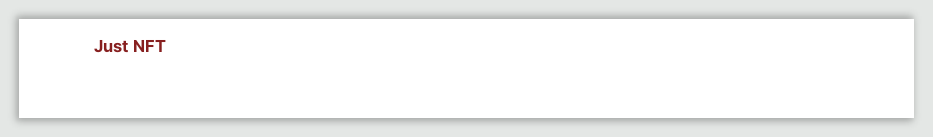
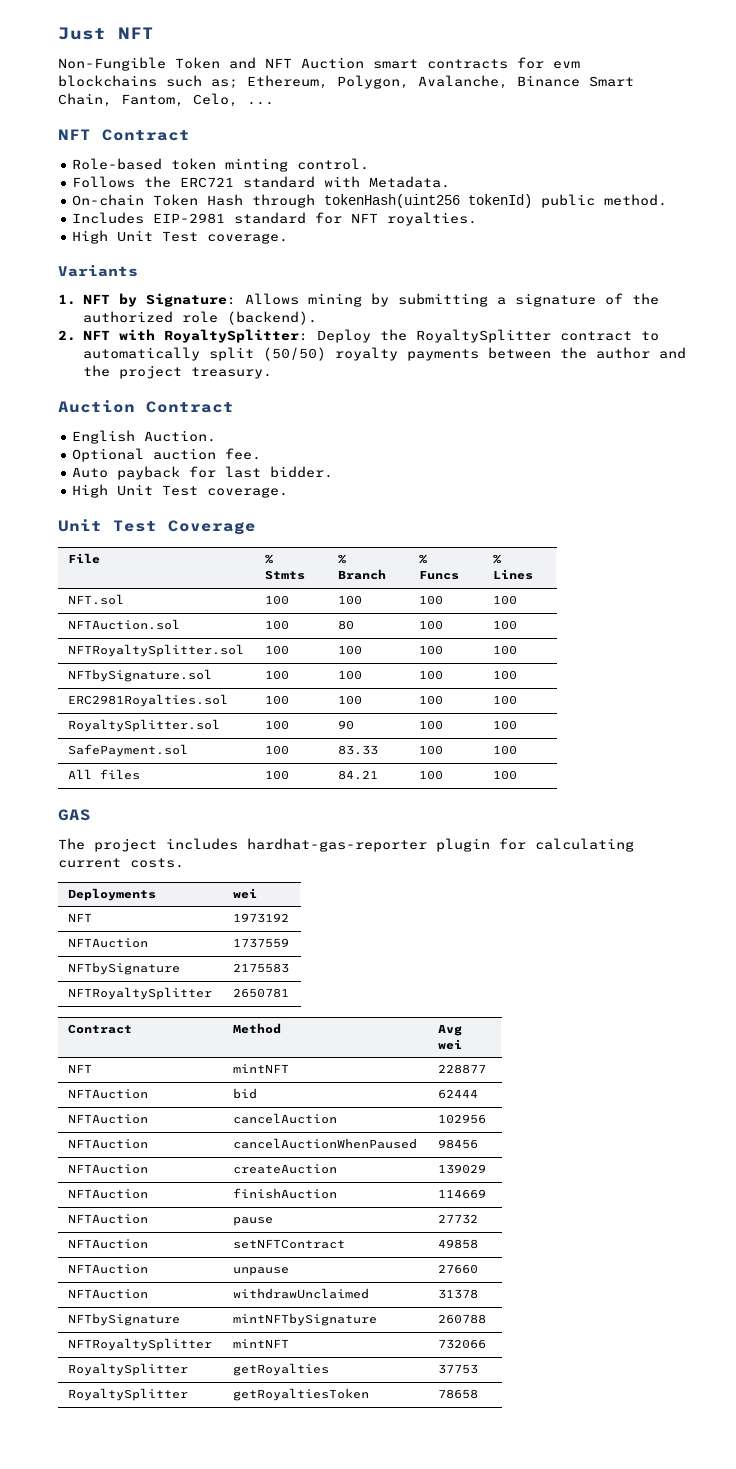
(166, 45) none -> [58,57,580,71] [58,75,634,89] [58,93,274,107] [58,129,190,141] [72,158,370,172] [72,176,451,188] [72,194,668,208] [72,212,478,226] [72,230,289,244] [58,264,138,277] [58,293,659,307] [82,311,317,325] [58,329,659,343] [82,347,686,361] [82,365,272,379] [58,400,234,413] [72,430,217,444] [72,448,262,462] [72,466,334,480] [72,484,289,498] [58,519,256,535] [68,553,101,564] [265,554,274,564] [265,570,306,580] [338,554,347,564] [338,569,387,580] [419,554,428,564] [419,570,460,580] [493,554,502,564] [493,569,534,580] [68,594,125,605] [265,595,290,605] [338,595,363,605] [419,595,444,605] [493,595,518,605] [68,619,181,630] [265,620,290,630] [338,620,355,630] [419,620,444,630] [493,620,518,630] [68,644,245,657] [265,645,290,655] [338,645,363,655] [419,645,444,655] [493,645,518,655] [68,669,213,682] [265,670,290,680] [338,670,363,680] [419,670,444,680] [493,670,518,680] [68,694,229,707] [265,695,290,705] [338,695,363,705] [419,695,444,705] [493,695,518,705] [68,719,221,732] [265,720,290,730] [338,720,355,730] [419,720,444,730] [493,720,518,730] [68,744,189,757] [265,745,290,755] [338,745,379,755] [419,745,444,755] [493,745,518,755] [68,769,141,780] [265,770,290,780] [338,770,379,780] [419,770,444,780] [493,770,518,780] [58,809,91,821] [58,838,634,852] [58,858,184,868] [68,888,157,901] [233,888,258,899] [68,913,93,922] [233,913,290,923] [68,938,149,948] [233,938,290,948] [68,962,181,975] [233,963,290,973] [68,987,213,1000] [233,988,290,998] [68,1024,133,1034] [233,1023,282,1034] [438,1024,463,1036] [438,1039,463,1050] [68,1064,93,1073] [233,1064,290,1073] [438,1064,487,1074] [68,1089,149,1099] [233,1088,258,1099] [438,1089,479,1099] [68,1114,149,1124] [233,1113,338,1124] [438,1114,487,1124] [68,1139,149,1149] [233,1138,418,1149] [438,1139,479,1149] [68,1164,149,1174] [233,1164,338,1174] [438,1164,487,1174] [68,1189,149,1199] [233,1188,338,1199] [438,1189,487,1199] [68,1214,149,1224] [233,1217,274,1226] [438,1214,479,1224] [68,1239,149,1249] [233,1239,346,1249] [438,1239,479,1249] [68,1264,149,1274] [233,1267,290,1276] [438,1264,479,1274] [68,1289,149,1299] [233,1288,370,1299] [438,1289,479,1299] [68,1313,181,1326] [233,1313,378,1326] [438,1314,487,1324] [68,1338,213,1351] [233,1339,290,1348] [438,1339,487,1349] [68,1363,189,1376] [233,1363,330,1376] [438,1364,479,1374] [68,1388,189,1401] [233,1388,370,1401] [438,1389,479,1399] // Non-Fungible Token and NFT Auction smart contracts for evm blockchains such as; Ethereum, Polygon, Avalanche, Binance Smart Chain, Fantom, Celo, ... // NFT Contract // Role-based token minting control. // Follows the ERC721 standard with Metadata. // On-chain Token Hash through tokenHash(uint256 tokenId) public method. // Includes EIP-2981 standard for NFT royalties. // High Unit Test coverage. // Variants // 1. NFT by Signature: Allows mining by submitting a signature of the authorized role (backend). // 2. NFT with RoyaltySplitter: Deploy the RoyaltySplitter contract to automatically split (50/50) royalty payments between the author and the project treasury. // Auction Contract // English Auction. // Optional auction fee. // Auto payback for last bidder. // High Unit Test coverage. // Unit Test Coverage // File | % Stmts | % Branch | % Funcs | % Lines // NFT.sol | 100 | 100 | 100 | 100 // NFTAuction.sol | 100 | 80 | 100 | 100 // NFTRoyaltySplitter.sol | 100 | 100 | 100 | 100 // NFTbySignature.sol | 100 | 100 | 100 | 100 // ERC2981Royalties.sol | 100 | 100 | 100 | 100 // RoyaltySplitter.sol | 100 | 90 | 100 | 100 // SafePayment.sol | 100 | 83.33 | 100 | 100 // All files | 100 | 84.21 | 100 | 100 // GAS // The project includes hardhat-gas-reporter plugin for calculating current costs. // Deployments | wei // NFT | 1973192 // NFTAuction | 1737559 // NFTbySignature | 2175583 // NFTRoyaltySplitter | 2650781 // Contract | Method | Avg wei // NFT | mintNFT | 228877 // NFTAuction | bid | 62444 // NFTAuction | cancelAuction | 102956 // NFTAuction | cancelAuctionWhenPaused | 98456 // NFTAuction | createAuction | 139029 // NFTAuction | finishAuction | 114669 // NFTAuction | pause | 27732 // NFTAuction | setNFTContract | 49858 // NFTAuction | unpause | 27660 // NFTAuction | withdrawUnclaimed | 31378 // NFTbySignature | mintNFTbySignature | 260788 // NFTRoyaltySplitter | mintNFT | 732066 // RoyaltySplitter | getRoyalties | 37753 // RoyaltySplitter | getRoyaltiesToken | 78658

